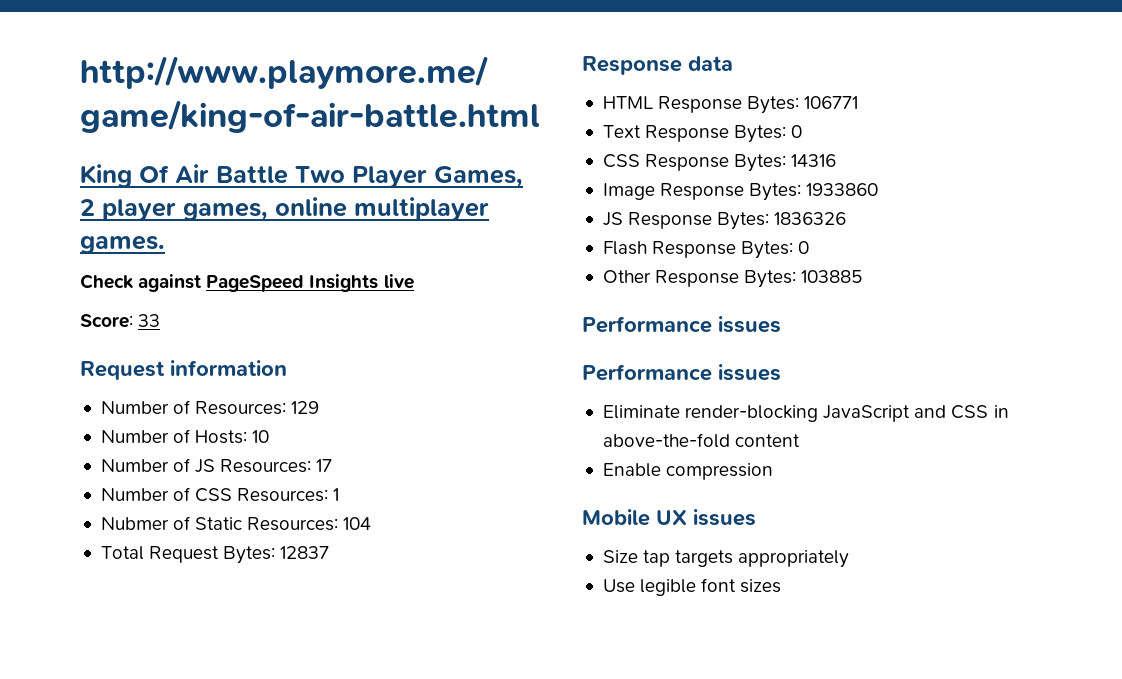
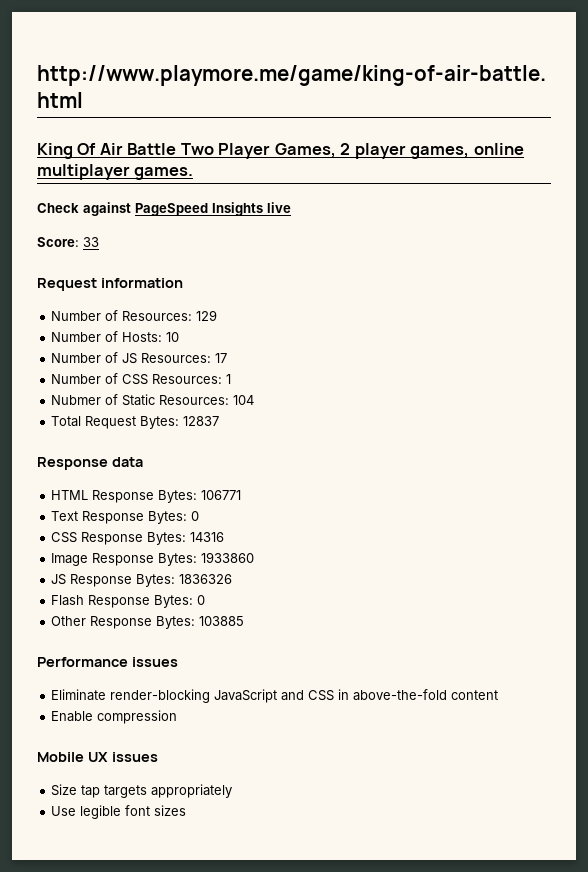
[582,364,781,381] // Performance issues -> (178, 662) none

